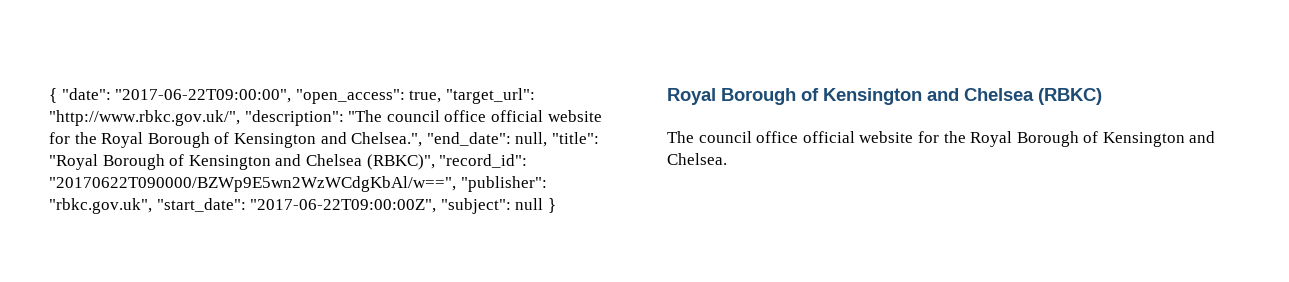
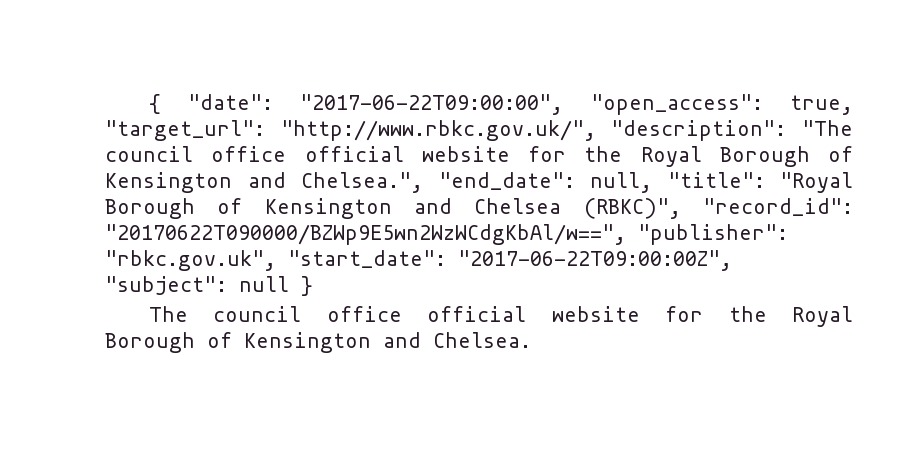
[667,88,1102,105] // Royal Borough of Kensington and Chelsea (RBKC) -> (313, 286) none

